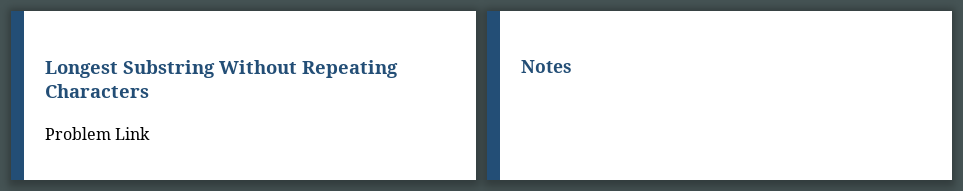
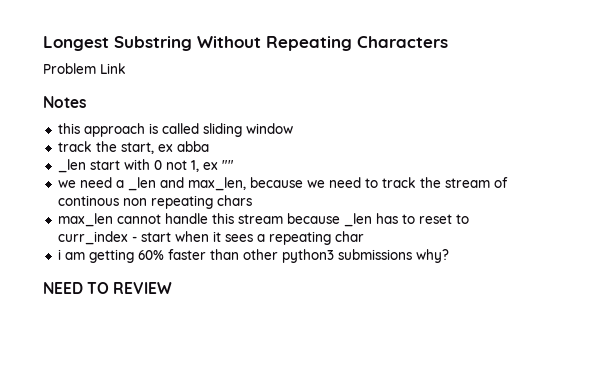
(572, 66) none -> [57,123,293,137] [57,141,209,154] [57,159,234,173] [57,177,508,191] [57,195,252,209] [57,213,469,227] [57,231,364,245] [57,249,449,263] [43,282,173,294] // this approach is called sliding window // track the start, ex abba // _len start with 0 not 1, ex "" // we need a _len and max_len, because we need to track the stream of continous non repeating chars // max_len cannot handle this stream because _len has to reset to curr_index - start when it sees a repeating char // i am getting 60% faster than other python3 submissions why? // NEED TO REVIEW

